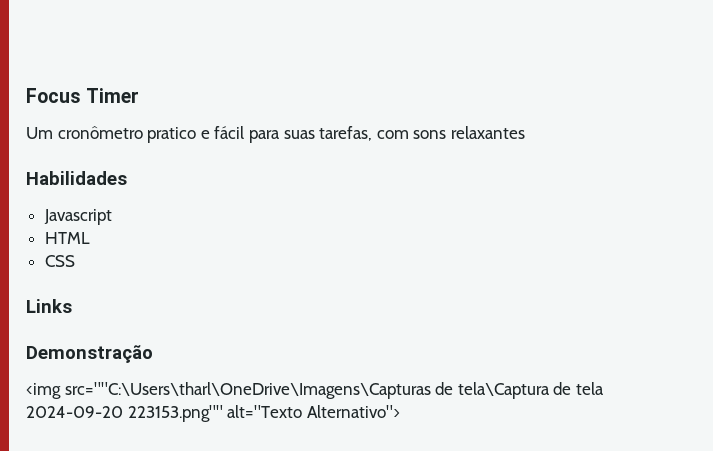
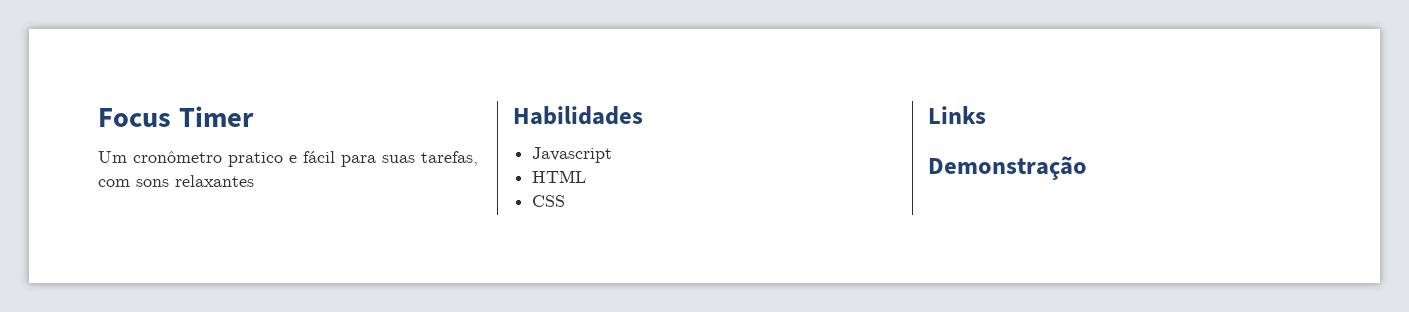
[26,382,604,399] [26,405,400,422] // <img src=""C:\Users\tharl\OneDrive\Imagens\Capturas de tela\Captura de tela 2024-09-20 223153.png"" alt="Texto Alternativo"> -> (1087, 168) none

